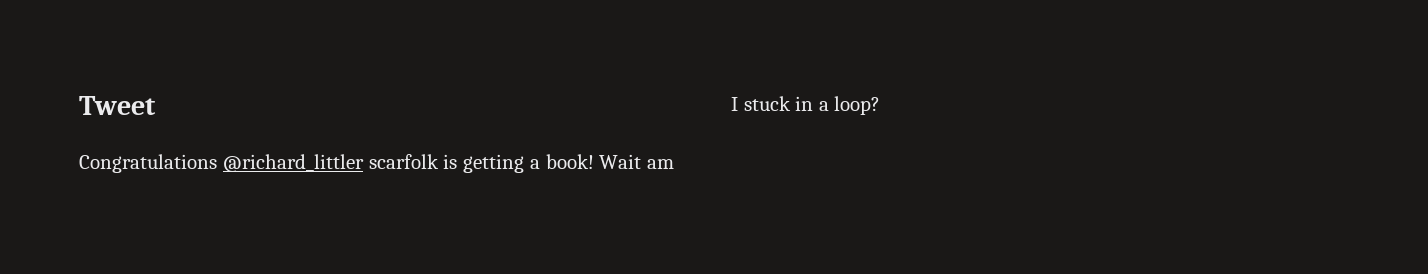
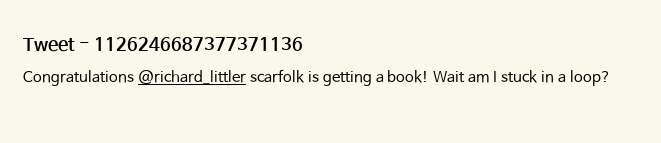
(156, 105) none -> [78,37,304,51] - 1126246687377371136

